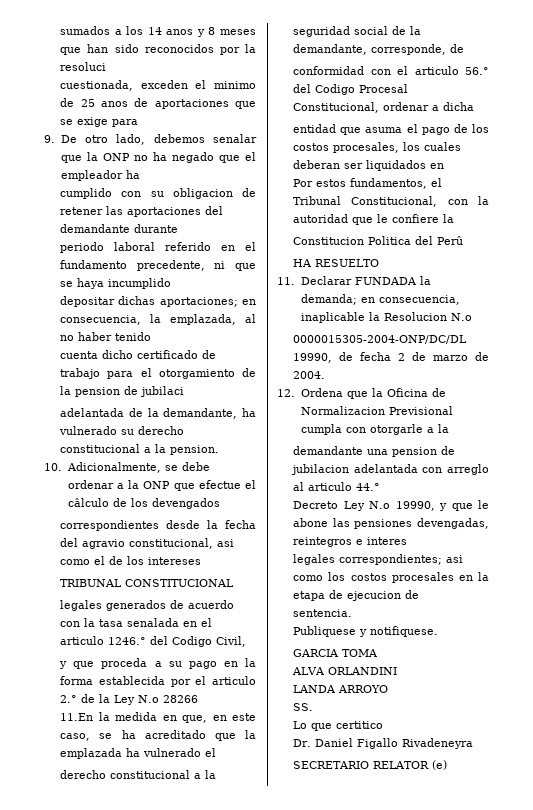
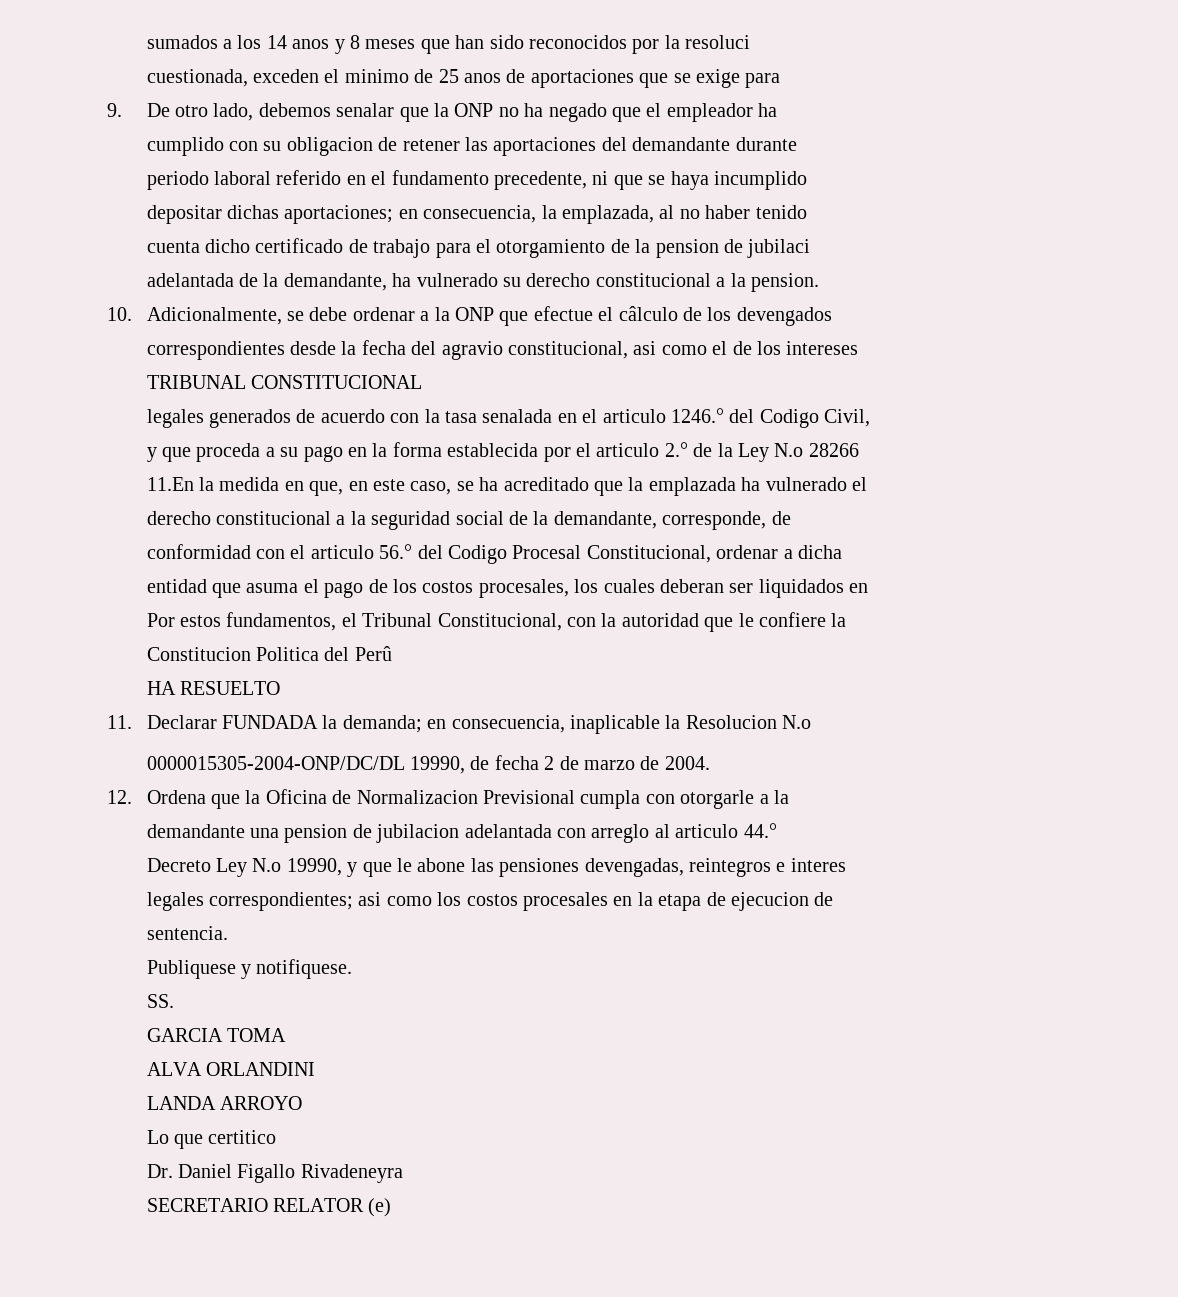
(439, 631) none -> [146,994,174,1008] // SS.
[293,703,314,711] // SS. -> (302, 1103) none

